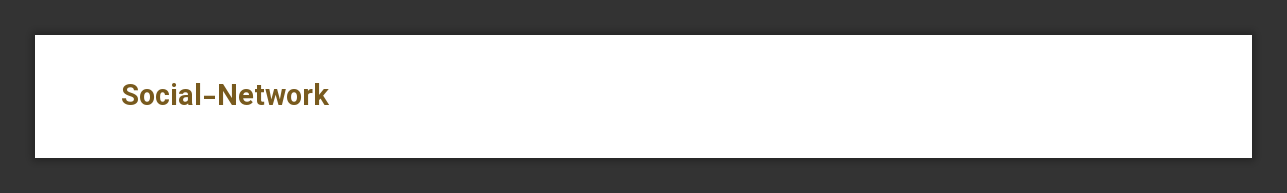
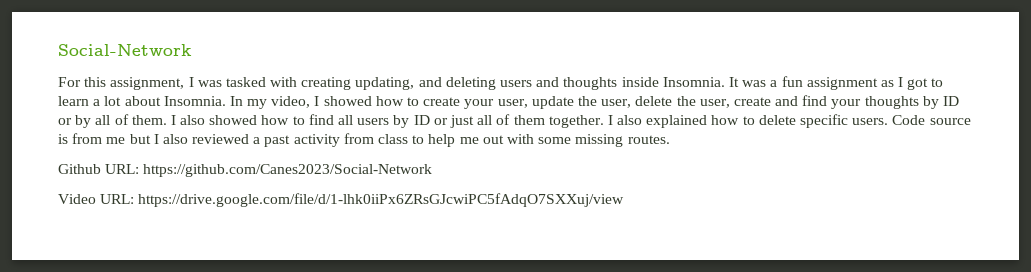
(330, 94) none -> [58,76,944,90] [58,95,959,109] [58,114,971,128] [58,133,670,147] [58,164,433,177] [58,193,625,207] // For this assignment, I was tasked with creating updating, and deleting users and thoughts inside Insomnia. It was a fun assignment as I got to learn a lot about Insomnia. In my video, I showed how to create your user, update the user, delete the user, create and find your thoughts by ID or by all of them. I also showed how to find all users by ID or just all of them together. I also explained how to delete specific users. Code source is from me but I also reviewed a past activity from class to help me out with some missing routes. // Github URL: https://github.com/Canes2023/Social-Network // Video URL: https://drive.google.com/file/d/1-lhk0iiPx6ZRsGJcwiPC5fAdqO7SXXuj/view

